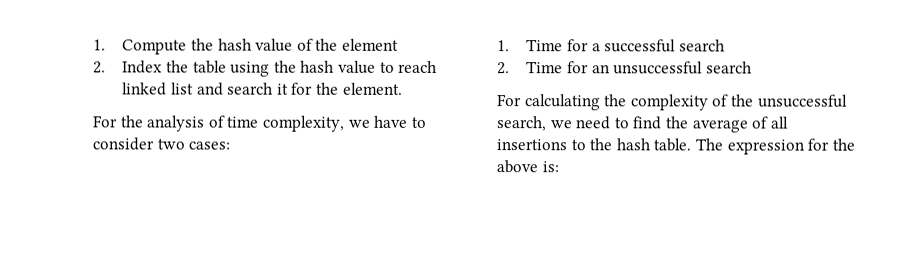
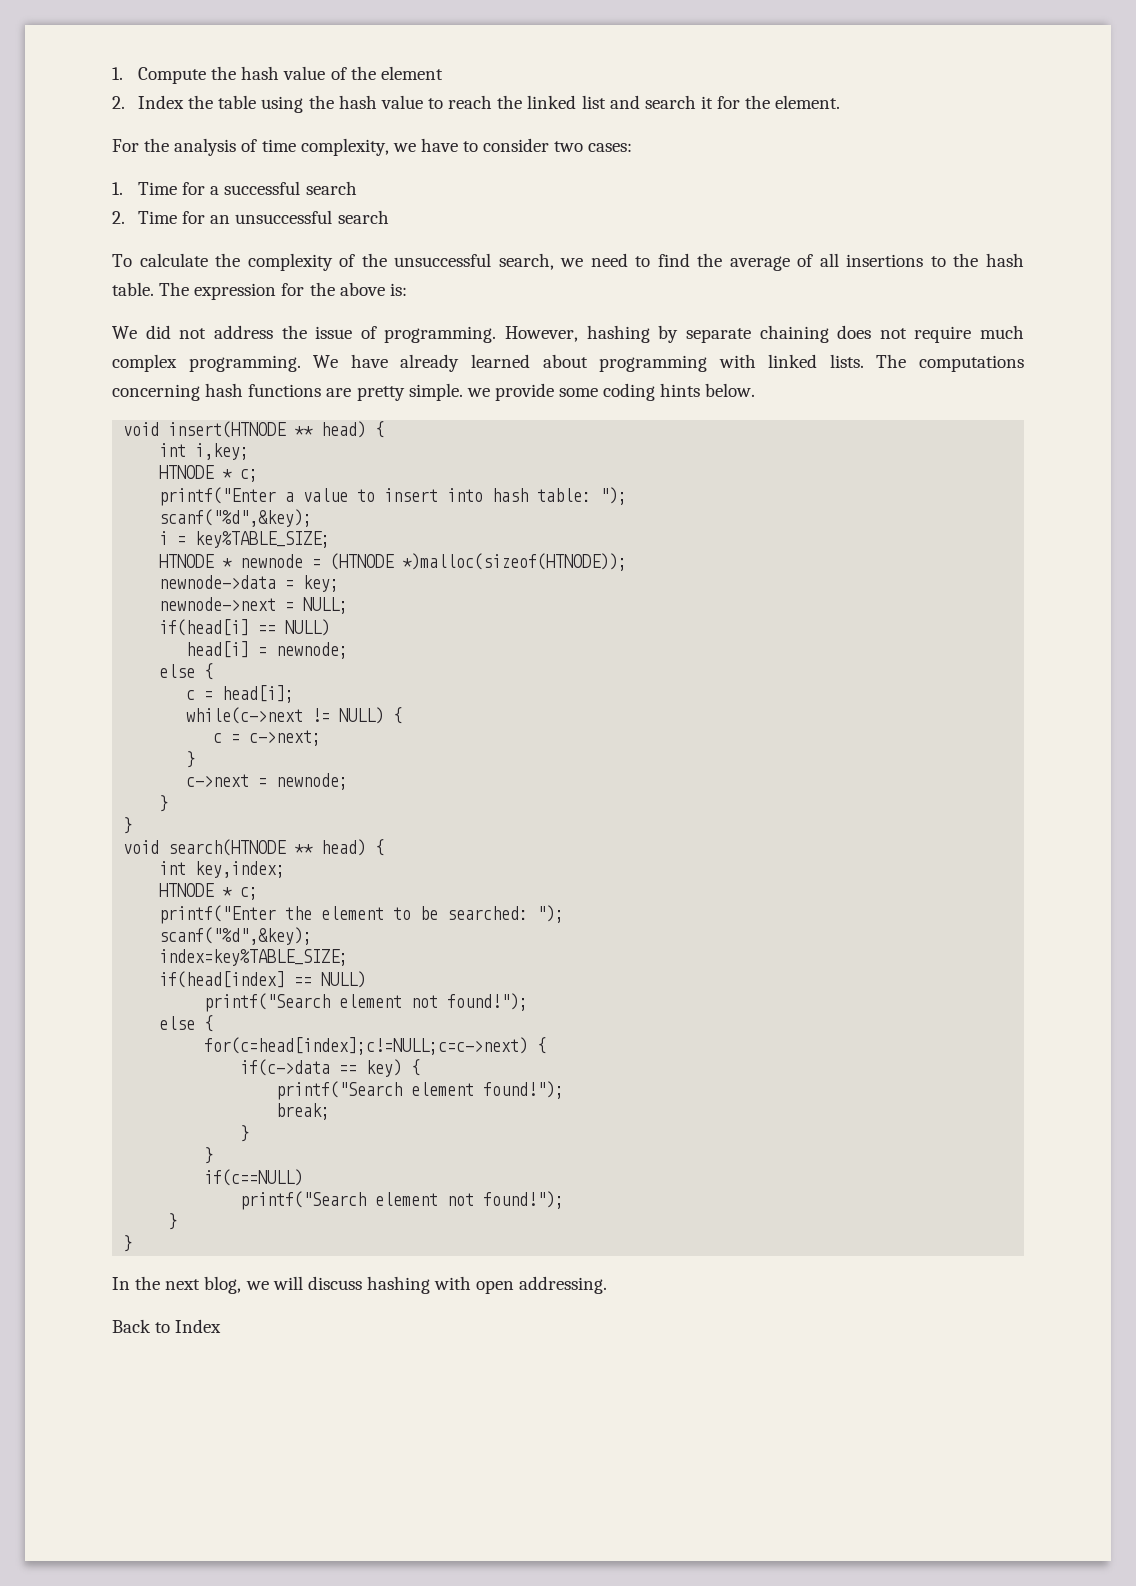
(438, 66) none -> [497,95,523,109] the
[497,94,601,111] For calculating -> [112,253,208,267] To calculate
(559, 167) none -> [112,325,1024,343] [112,354,1024,372] [112,383,756,401] [123,421,385,438] [159,443,250,460] [159,465,259,482] [159,487,628,506] [159,509,313,527] [159,531,331,548] [159,553,628,571] [159,575,340,592] [159,597,349,614] [159,619,331,636] [186,641,349,659] [159,663,214,680] [186,685,295,703] [186,707,403,724] [213,730,322,746] [186,751,196,768] [186,773,349,790] [159,795,169,812] [123,817,133,834] [123,839,385,856] [159,861,286,878] [159,883,259,900] [159,905,565,924] [159,927,313,945] [159,949,349,966] [159,971,367,988] [204,993,529,1012] [159,1015,214,1032] [204,1037,547,1055] [240,1059,421,1077] [276,1081,565,1100] [276,1103,331,1120] [240,1125,250,1142] [204,1147,214,1164] [204,1169,304,1186] [240,1191,565,1210] [168,1213,178,1230] [123,1235,133,1252] [112,1276,608,1294] [112,1319,222,1333] // We did not address the issue of programming. However, hashing by separate chaining does not require much complex programming. We have already learned about programming with linked lists. The computations concerning hash functions are pretty simple. we provide some coding hints below. // void insert(HTNODE ** head) { // int i,key; // HTNODE * c; // printf("Enter a value to insert into hash table: "); // scanf("%d",&key); // i = key%TABLE_SIZE; // HTNODE * newnode = (HTNODE *)malloc(sizeof(HTNODE)); // newnode->data = key; // newnode->next = NULL; // if(head[i] == NULL) // head[i] = newnode; // else { // c = head[i]; // while(c->next != NULL) { // c = c->next; // } // c->next = newnode; // } // } // void search(HTNODE ** head) { // int key,index; // HTNODE * c; // printf("Enter the element to be searched: "); // scanf("%d",&key); // index=key%TABLE_SIZE; // if(head[index] == NULL) // printf("Search element not found!"); // else { // for(c=head[index];c!=NULL;c=c->next) { // if(c->data == key) { // printf("Search element found!"); // break; // } // } // if(c==NULL) // printf("Search element not found!"); // } // } // In the next blog, we will discuss hashing with open addressing. // Back to Index

